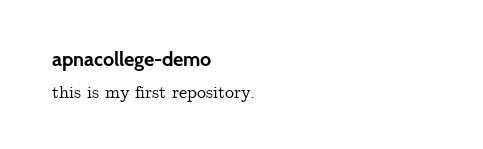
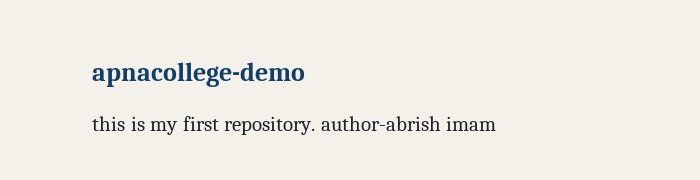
(255, 94) none -> [320,116,497,131] author-abrish imam

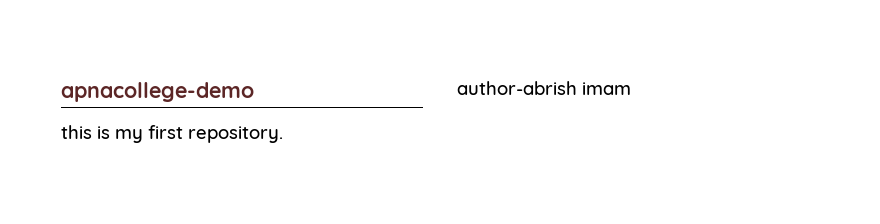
(316, 125) none -> (283, 134) //

